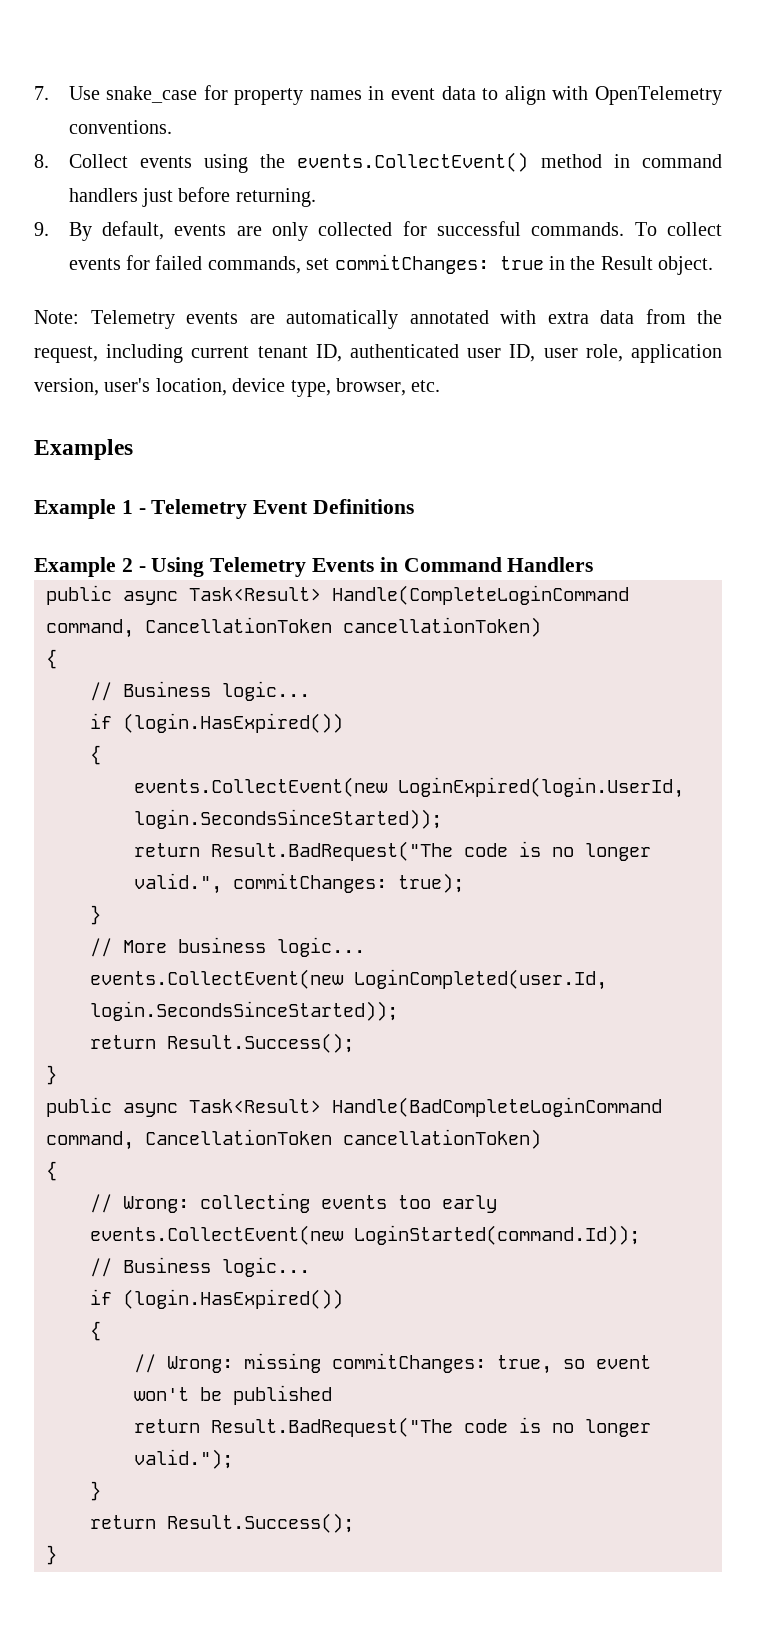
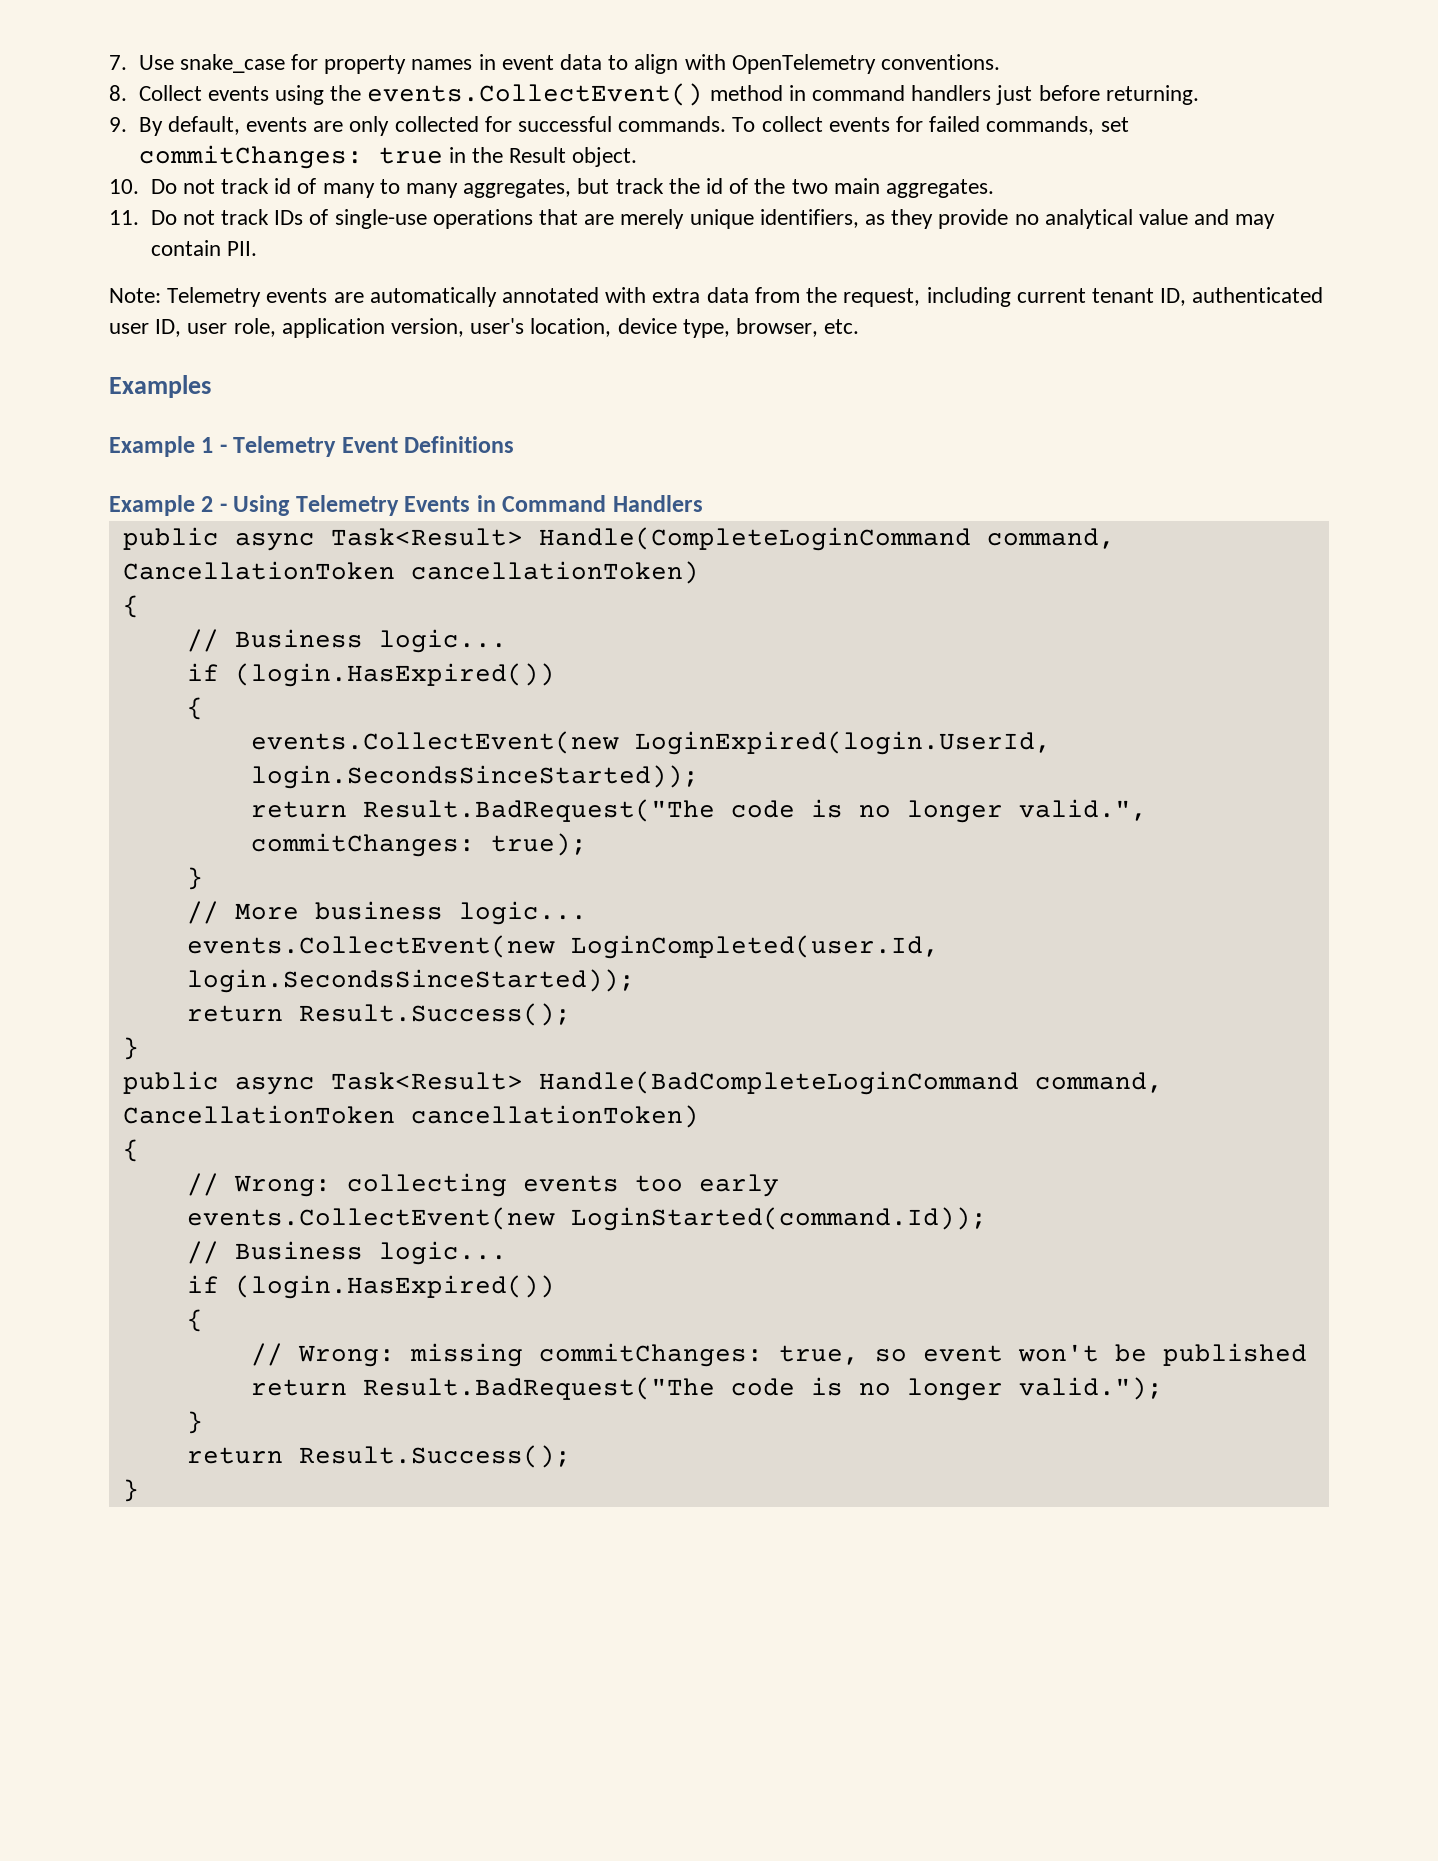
(714, 265) none -> [109,178,995,198] [109,209,1276,229] [150,240,257,256] // 10. Do not track id of many to many aggregates, but track the id of the two main aggregates. // 11. Do not track IDs of single-use operations that are merely unique identifiers, as they provide no analytical value and may contain PII.

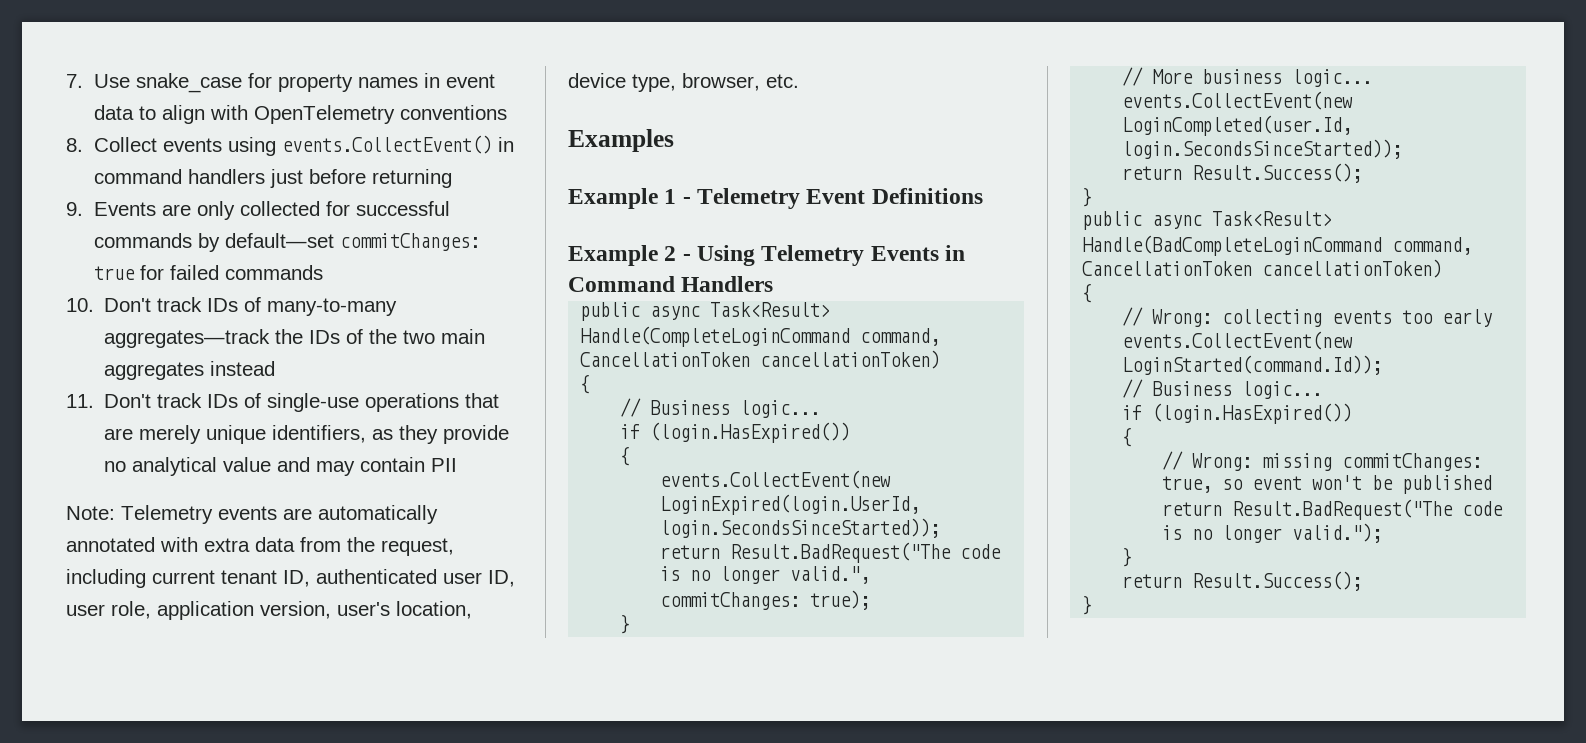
[881,54,1001,70] conventions. -> [399,105,507,120] conventions
[330,83,783,106] the events.CollectEvent() method -> [281,135,492,154] events.CollectEvent()
[1105,85,1199,105] returning. -> [371,169,452,188] returning
[138,116,307,136] By default, events -> [93,202,156,216] Events
[618,116,1129,135] [138,145,638,169] [109,178,724,198] commands. To collect events for failed commands, set commitChanges: true in the Result object. // 10. Do not track id of many to many aggregates, but track the id -> [93,233,480,252] [93,265,323,280] [66,297,398,316] [104,329,341,348] commands by default—set commitChanges: true for failed commands // 10. Don't track IDs of many-to-many aggregates—track the IDs
[886,179,995,198] aggregates. -> [104,361,276,380] aggregates instead
[150,210,215,225] Do not -> [104,394,152,408] Don't
[226,241,257,256] PII. -> [431,458,458,472] PII

